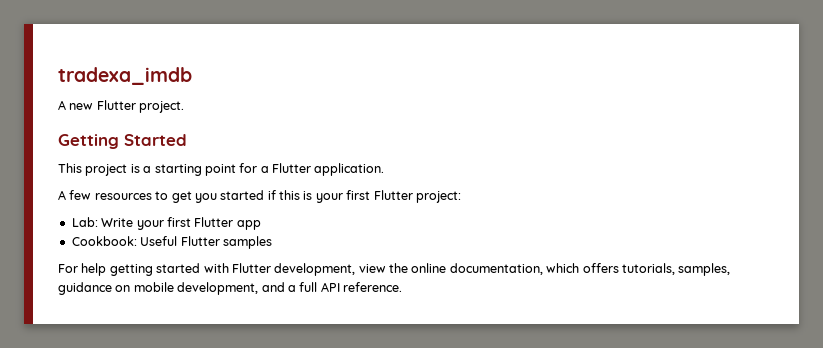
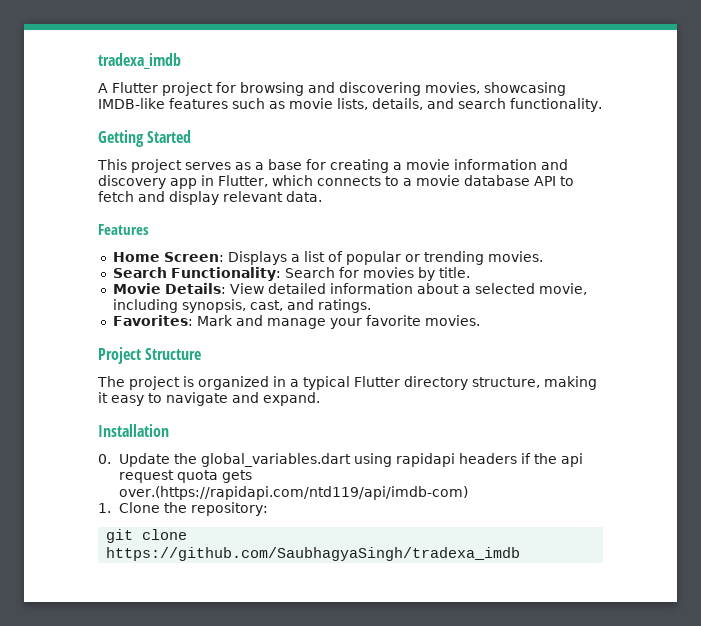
[69,100,185,113] [58,134,187,149] [58,163,385,176] [58,190,461,203] [71,217,261,230] [71,236,272,249] [58,263,731,276] [58,282,402,295] new Flutter project. // Getting Started // This project is a starting point for a Flutter application. // A few resources to get you started if this is your first Flutter project: // Lab: Write your first Flutter app // Cookbook: Useful Flutter samples // For help getting started with Flutter development, view the online documentation, which offers tutorials, samples, guidance on mobile development, and a full API reference. -> [112,82,566,96] [98,98,602,112] [98,130,192,147] [97,159,568,173] [98,175,574,189] [98,191,322,205] [98,224,149,235] [112,251,543,265] [112,267,470,281] [112,283,587,295] [112,299,371,313] [112,315,480,329] [98,347,202,364] [97,376,597,390] [98,392,320,406] [98,424,169,437] [98,453,583,467] [118,470,252,483] [118,486,468,500] [98,502,268,516] [106,529,188,543] [106,547,521,561] Flutter project for browsing and discovering movies, showcasing IMDB-like features such as movie lists, details, and search functionality. // Getting Started // This project serves as a base for creating a movie information and discovery app in Flutter, which connects to a movie database API to fetch and display relevant data. // Features // Home Screen: Displays a list of popular or trending movies. // Search Functionality: Search for movies by title. // Movie Details: View detailed information about a selected movie, including synopsis, cast, and ratings. // Favorites: Mark and manage your favorite movies. // Project Structure // The project is organized in a typical Flutter directory structure, making it easy to navigate and expand. // Installation // 0. Update the global_variables.dart using rapidapi headers if the api request quota gets over.(https://rapidapi.com/ntd119/api/imdb-com) // 1. Clone the repository: // git clone https://github.com/SaubhagyaSingh/tradexa_imdb

